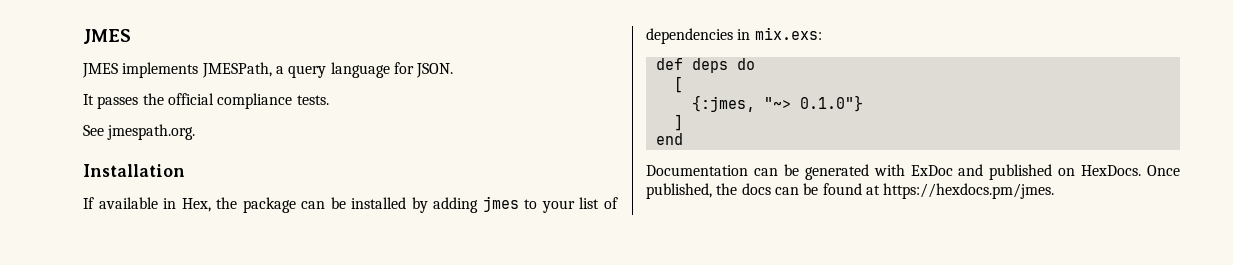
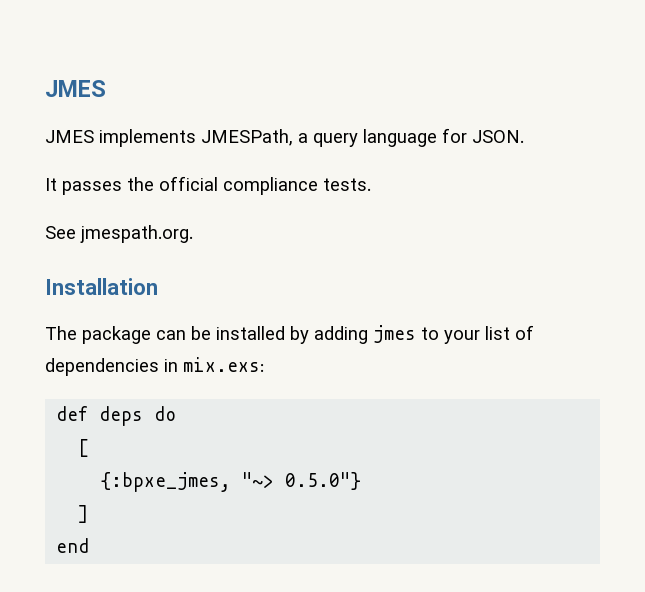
[83,197,238,212] If available in Hex, the -> [45,326,77,340] The
[691,95,863,112] {:jmes, "~> 0.1.0"} -> [100,472,362,492] {:bpxe_jmes, "~> 0.5.0"}
[646,164,1181,180] [646,183,1055,199] // Documentation can be generated with ExDoc and published on HexDocs. Once published, the docs can be found at https://hexdocs.pm/jmes. -> (90, 545) none

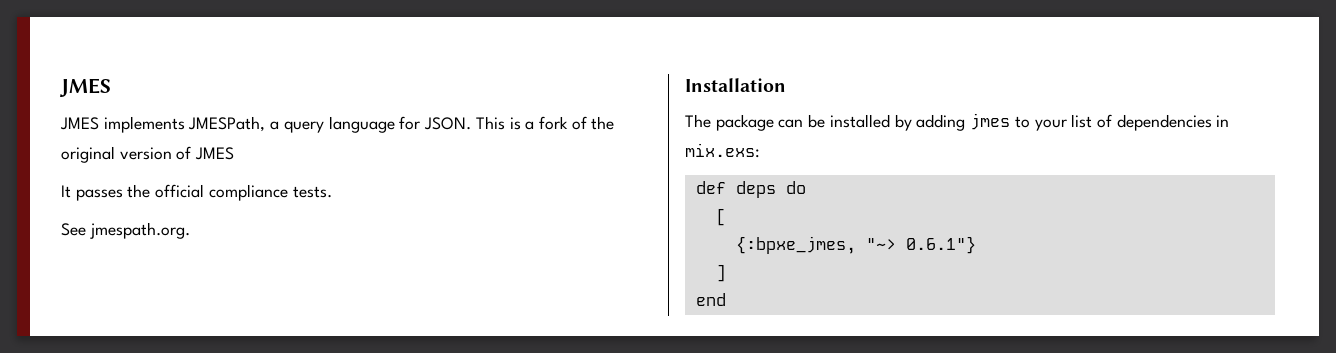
(524, 136) none -> [475,116,615,130] [61,146,235,163] This is a fork of the original version of JMES
[285,472,362,490] 0.5.0"} -> [905,236,976,254] 0.6.1"}

